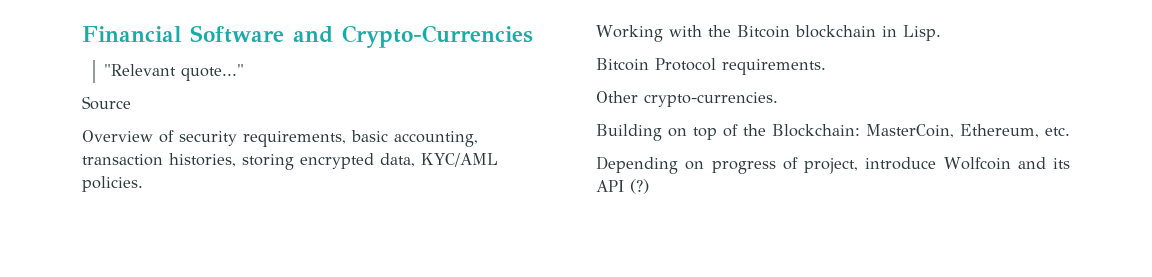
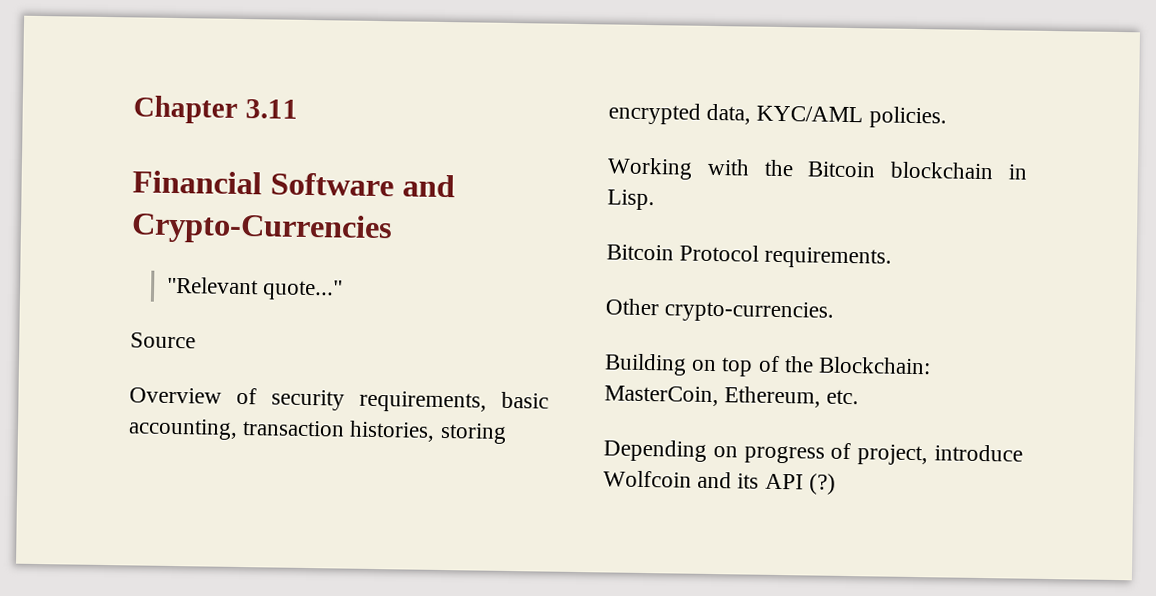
(82, 34) none -> [133,95,298,124] Chapter 3.11 //

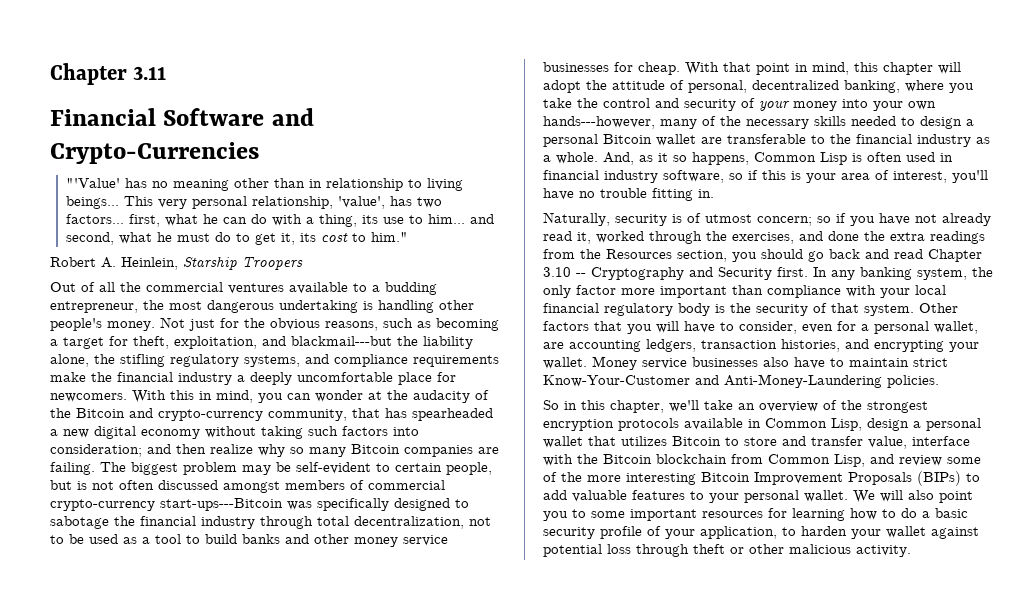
[166,276,343,301] [130,332,196,349] [129,387,549,413] [128,418,507,444] [608,102,947,129] [607,157,1028,180] [607,189,655,211] [606,244,893,269] [605,298,835,323] [604,353,932,377] [604,385,860,408] [603,439,1023,466] [603,470,836,495] "Relevant quote..." // Source // Overview of security requirements, basic accounting, transaction histories, storing encrypted data, KYC/AML policies. // Working with the Bitcoin blockchain in Lisp. // Bitcoin Protocol requirements. // Other crypto-currencies. // Building on top of the Blockchain: MasterCoin, Ethereum, etc. // Depending on progress of project, introduce Wolfcoin and its API (?) -> [66,178,464,191] [66,196,443,209] [66,214,495,227] [66,232,409,245] [50,256,303,270] [50,282,437,295] [50,300,474,313] [50,317,499,331] [50,336,473,349] [50,354,499,367] [50,372,456,385] [50,390,489,403] [50,408,493,421] [50,426,419,439] [50,444,499,457] [50,462,492,475] [50,480,445,493] [50,498,469,511] [50,516,491,529] [50,534,448,547] [543,62,961,75] [543,80,974,93] [543,98,936,111] [543,116,974,129] [543,134,990,147] [543,152,953,165] [543,170,988,183] [543,188,714,201] [543,212,991,226] [543,231,985,244] [543,249,982,262] [543,267,993,280] [543,285,946,298] [543,303,958,316] [543,321,978,334] [543,339,979,352] [543,356,948,370] [543,374,939,388] [543,400,928,413] [543,418,981,431] [543,436,970,449] [543,454,981,467] [543,471,980,486] [543,490,973,503] [543,508,968,521] [543,526,979,539] [543,544,911,557] "'Value' has no meaning other than in relationship to living beings... This very personal relationship, 'value', has two factors... first, what he can do with a thing, its use to him... and second, what he must do to get it, its cost to him." // Robert A. Heinlein, Starship Troopers // Out of all the commercial ventures available to a budding entrepreneur, the most dangerous undertaking is handling other people's money. Not just for the obvious reasons, such as becoming a target for theft, exploitation, and blackmail---but the liability alone, the stifling regulatory systems, and compliance requirements make the financial industry a deeply uncomfortable place for newcomers. With this in mind, you can wonder at the audacity of the Bitcoin and crypto-currency community, that has spearheaded a new digital economy without taking such factors into consideration; and then realize why so many Bitcoin companies are failing. The biggest problem may be self-evident to certain people, but is not often discussed amongst members of commercial crypto-currency start-ups---Bitcoin was specifically designed to sabotage the financial industry through total decentralization, not to be used as a tool to build banks and other money service businesses for cheap. With that point in mind, this chapter will adopt the attitude of personal, decentralized banking, where you take the control and security of your money into your own hands---however, many of the necessary skills needed to design a personal Bitcoin wallet are transferable to the financial industry as a whole. And, as it so happens, Common Lisp is often used in financial industry software, so if this is your area of interest, you'll have no trouble fitting in. // Naturally, security is of utmost concern; so if you have not already read it, worked through the exercises, and done the extra readings from the Resources section, you should go back and read Chapter 3.10 -- Cryptography and Security first. In any banking system, the only factor more important than compliance with your local financial regulatory body is the security of that system. Other factors that you will have to consider, even for a personal wallet, are accounting ledgers, transaction histories, and encrypting your wallet. Money service businesses also have to maintain strict Know-Your-Customer and Anti-Money-Laundering policies. // So in this chapter, we'll take an overview of the strongest encryption protocols available in Common Lisp, design a personal wallet that utilizes Bitcoin to store and transfer value, interface with the Bitcoin blockchain from Common Lisp, and review some of the more interesting Bitcoin Improvement Proposals (BIPs) to add valuable features to your personal wallet. We will also point you to some important resources for learning how to do a basic security profile of your application, to harden your wallet against potential loss through theft or other malicious activity.

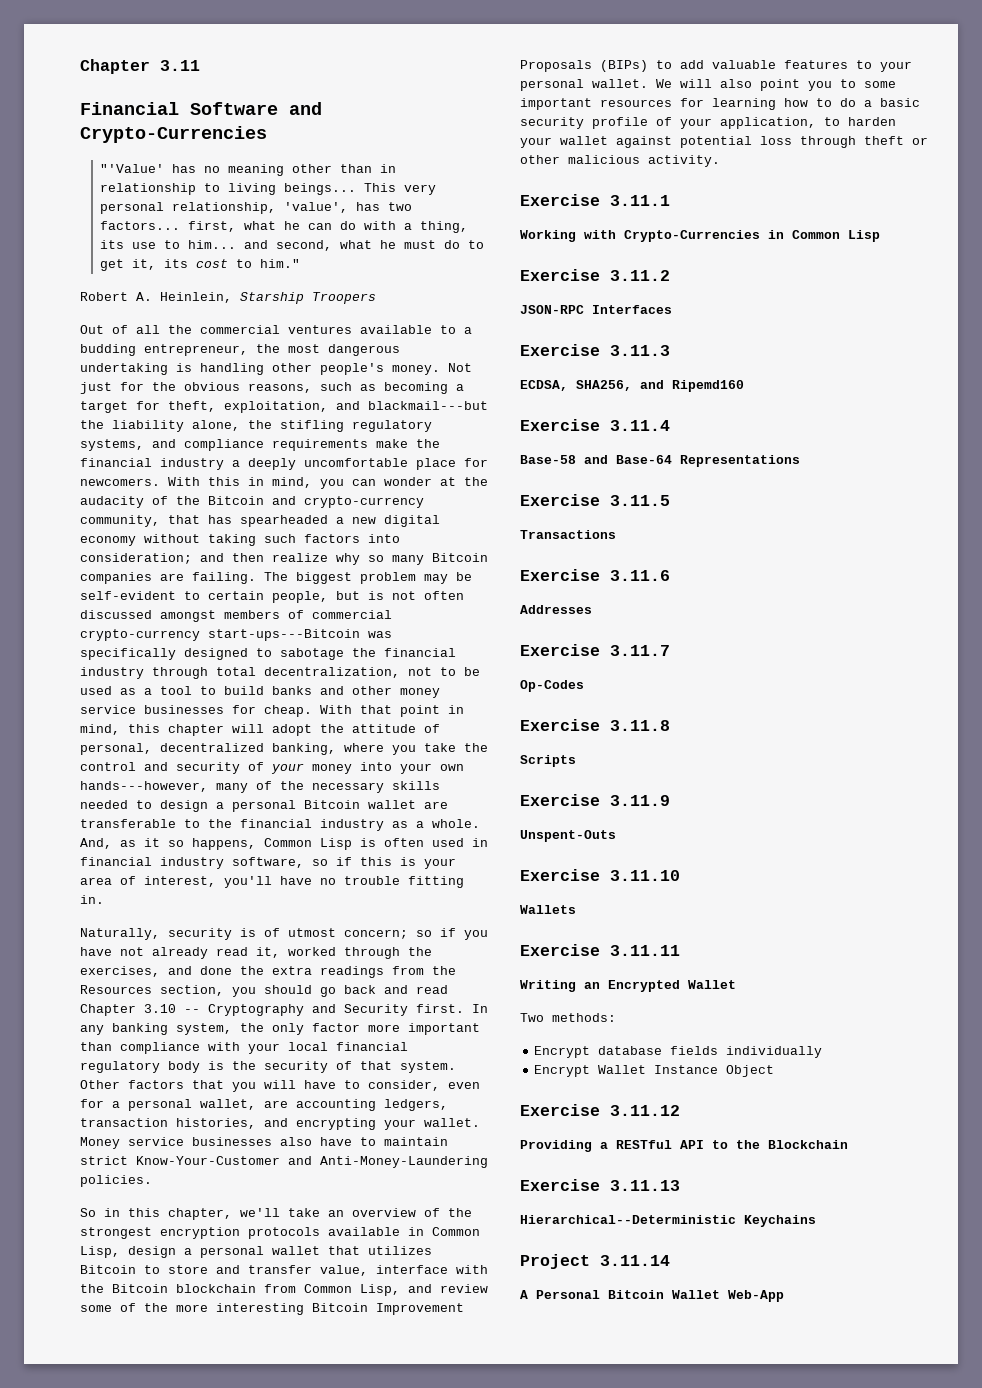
(911, 551) none -> [520,194,670,206] [520,230,880,242] [520,269,670,281] [520,305,672,314] [520,344,670,356] [520,380,744,392] [520,419,670,431] [520,455,800,467] [520,494,670,506] [520,530,616,539] [520,569,670,581] [520,605,592,614] [520,644,670,656] [520,680,584,692] [520,719,670,731] [520,755,576,767] [520,794,670,806] [520,830,616,842] [520,869,680,881] [520,905,576,914] [520,944,680,956] [520,980,736,992] [520,1013,616,1022] [534,1046,823,1058] [534,1065,775,1077] [520,1104,680,1116] [520,1140,848,1152] [520,1179,680,1191] [520,1215,816,1227] [520,1254,670,1269] [520,1290,784,1302] // Exercise 3.11.1 // Working with Crypto-Currencies in Common Lisp // Exercise 3.11.2 // JSON-RPC Interfaces // Exercise 3.11.3 // ECDSA, SHA256, and Ripemd160 // Exercise 3.11.4 // Base-58 and Base-64 Representations // Exercise 3.11.5 // Transactions // Exercise 3.11.6 // Addresses // Exercise 3.11.7 // Op-Codes // Exercise 3.11.8 // Scripts // Exercise 3.11.9 // Unspent-Outs // Exercise 3.11.10 // Wallets // Exercise 3.11.11 // Writing an Encrypted Wallet // Two methods: // Encrypt database fields individually // Encrypt Wallet Instance Object // Exercise 3.11.12 // Providing a RESTful API to the Blockchain // Exercise 3.11.13 // Hierarchical--Deterministic Keychains // Project 3.11.14 // A Personal Bitcoin Wallet Web-App

